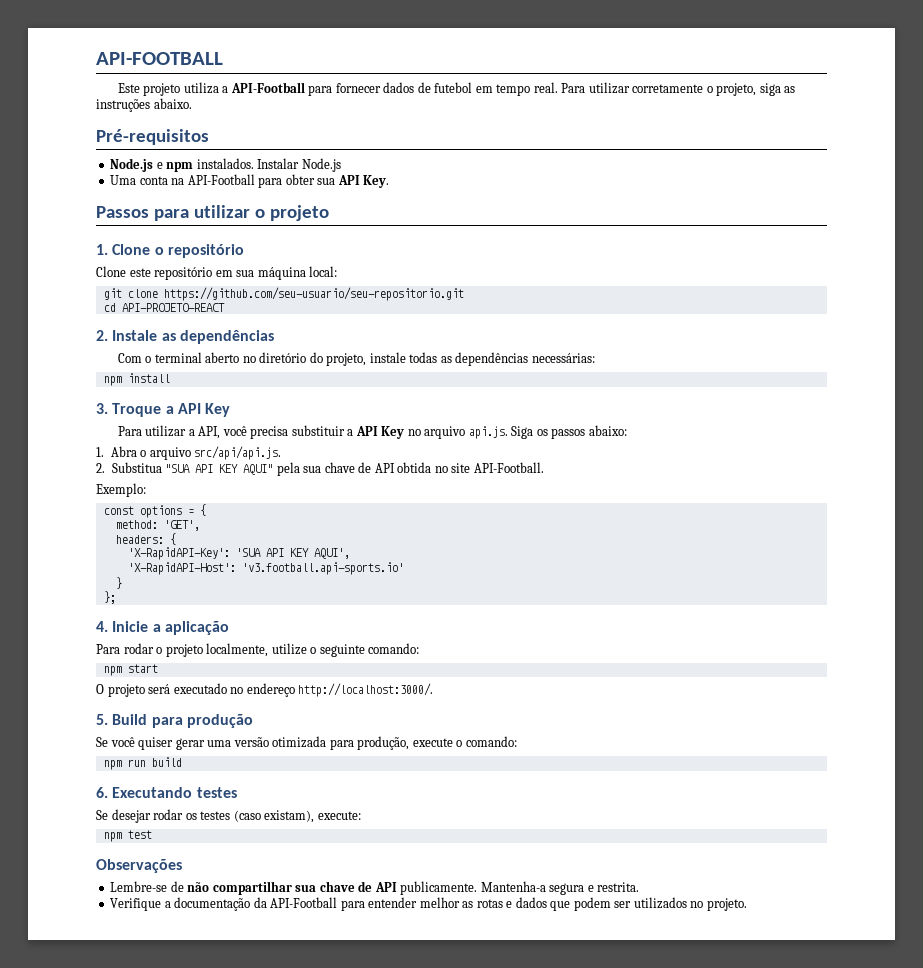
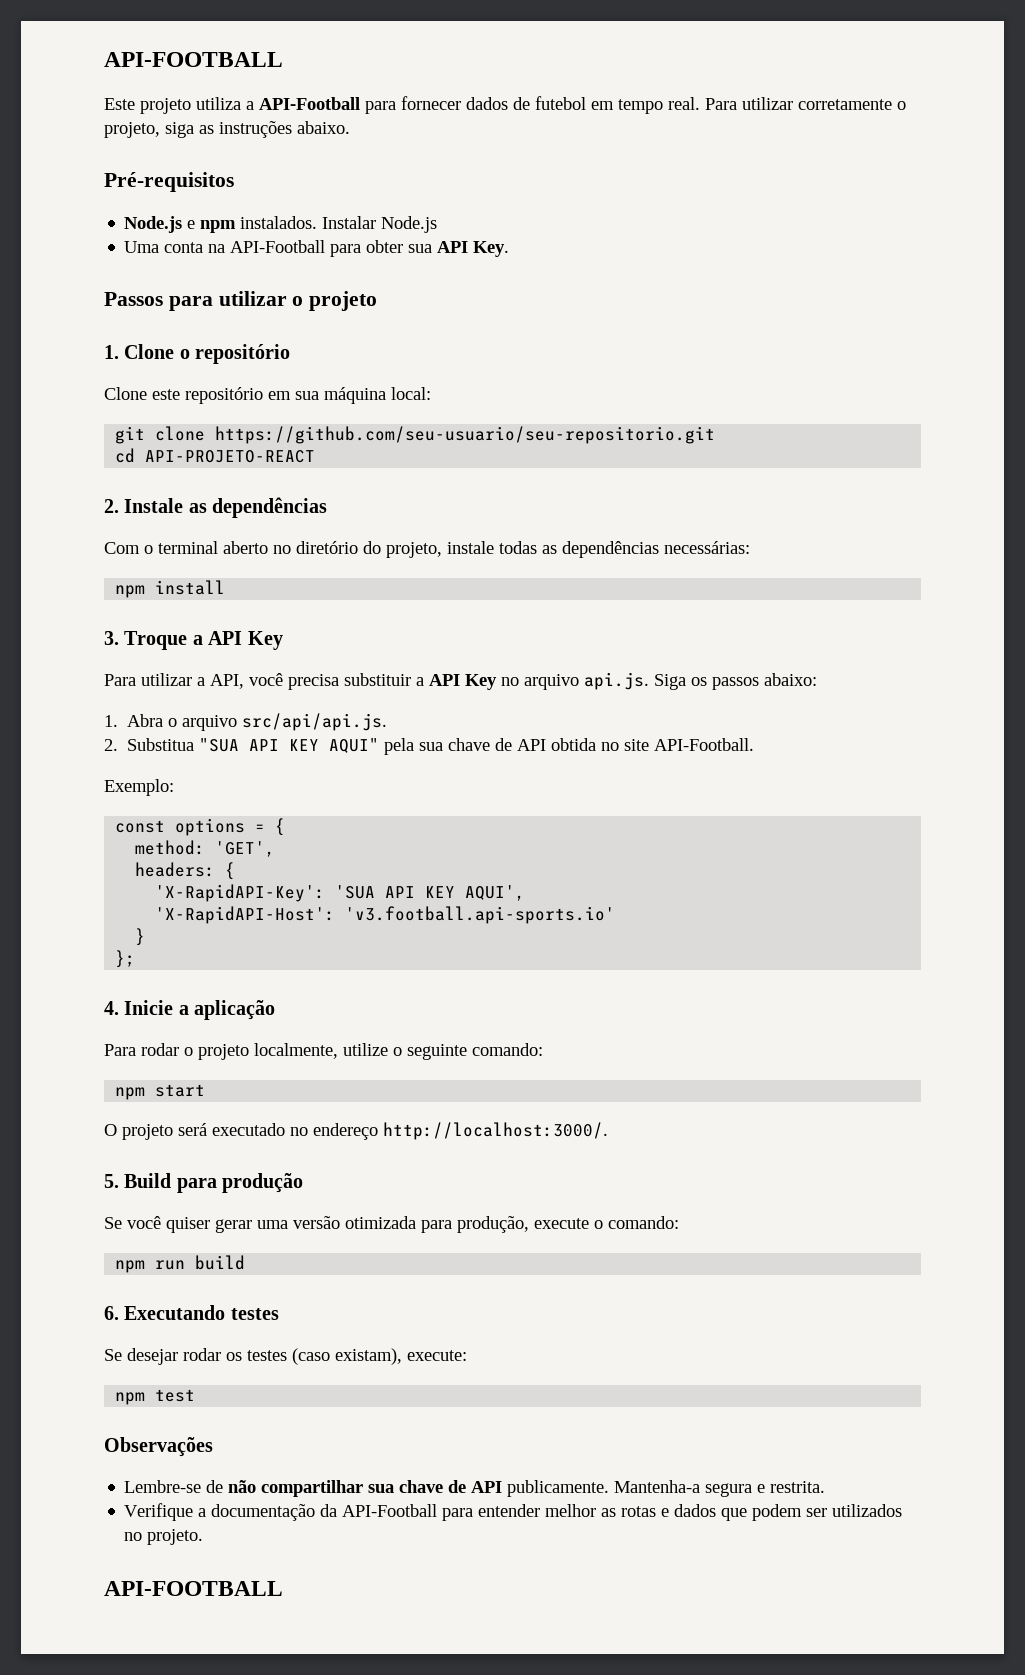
(747, 904) none -> [104,1581,283,1596] // API-FOOTBALL

